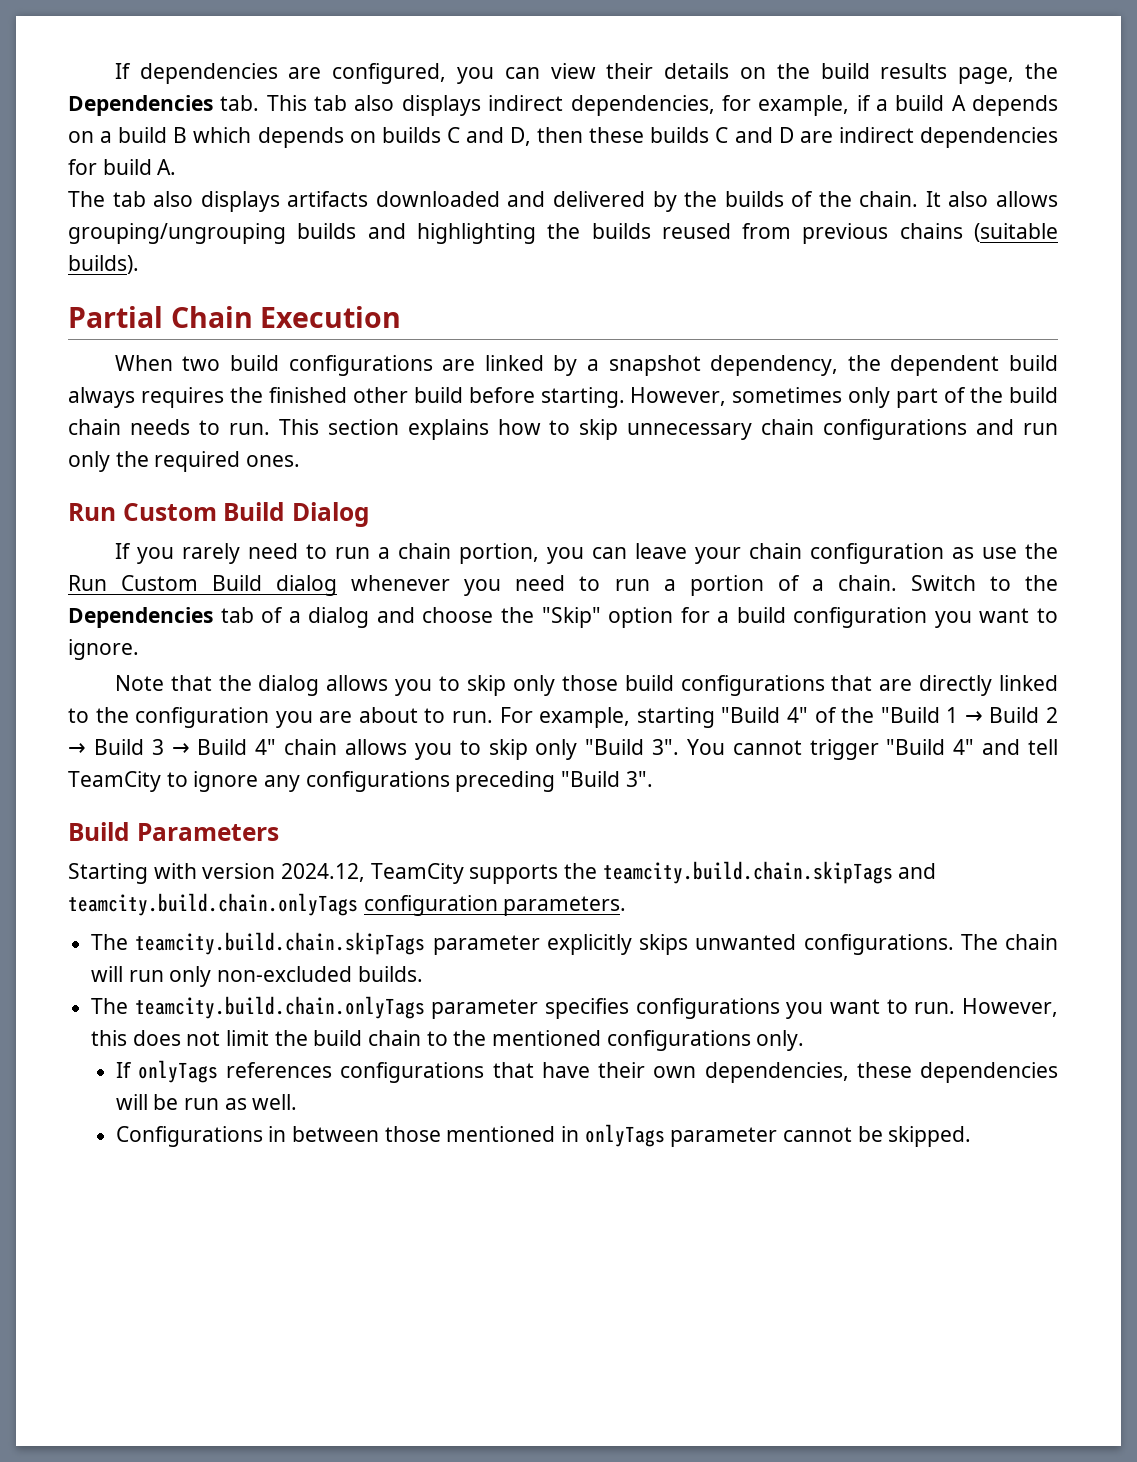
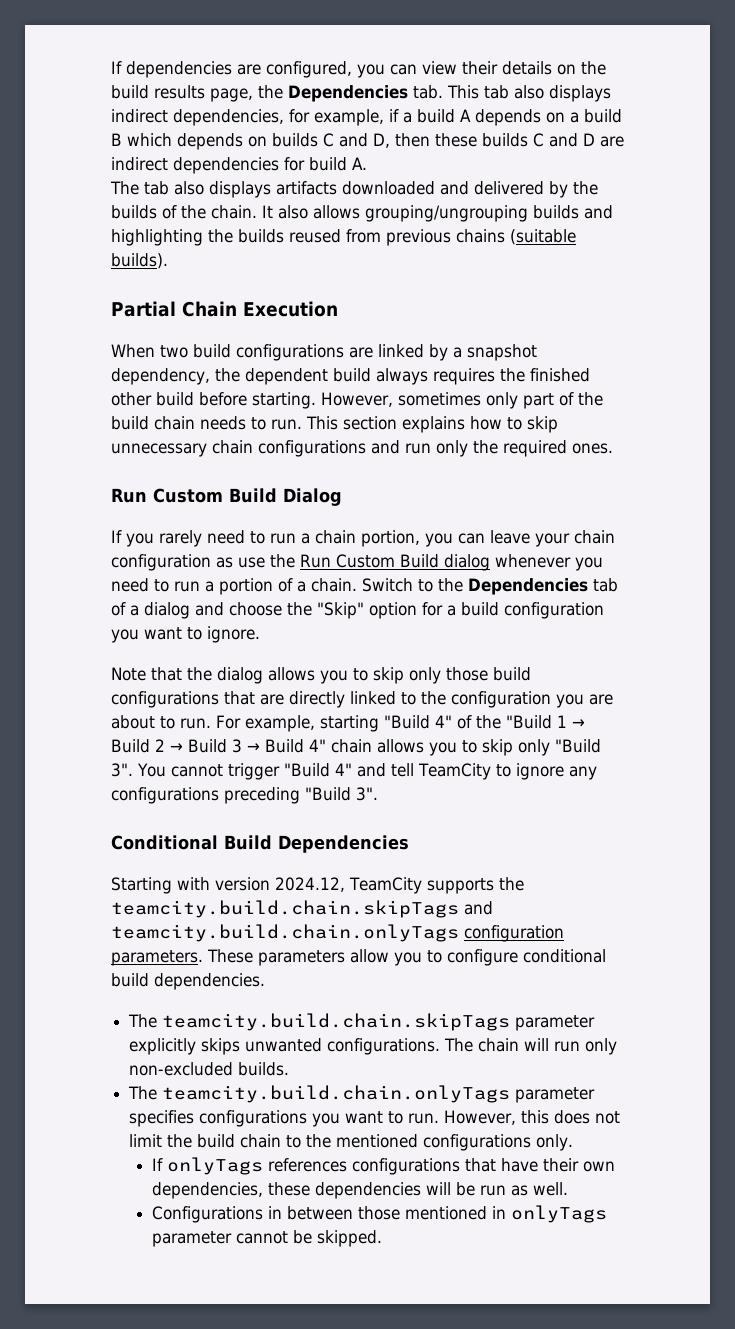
[68,822,279,841] Build Parameters -> [111,835,409,853] Conditional Build Dependencies
(627, 906) none -> [207,949,606,966] [111,973,265,990] These parameters allow you to configure conditional build dependencies.

